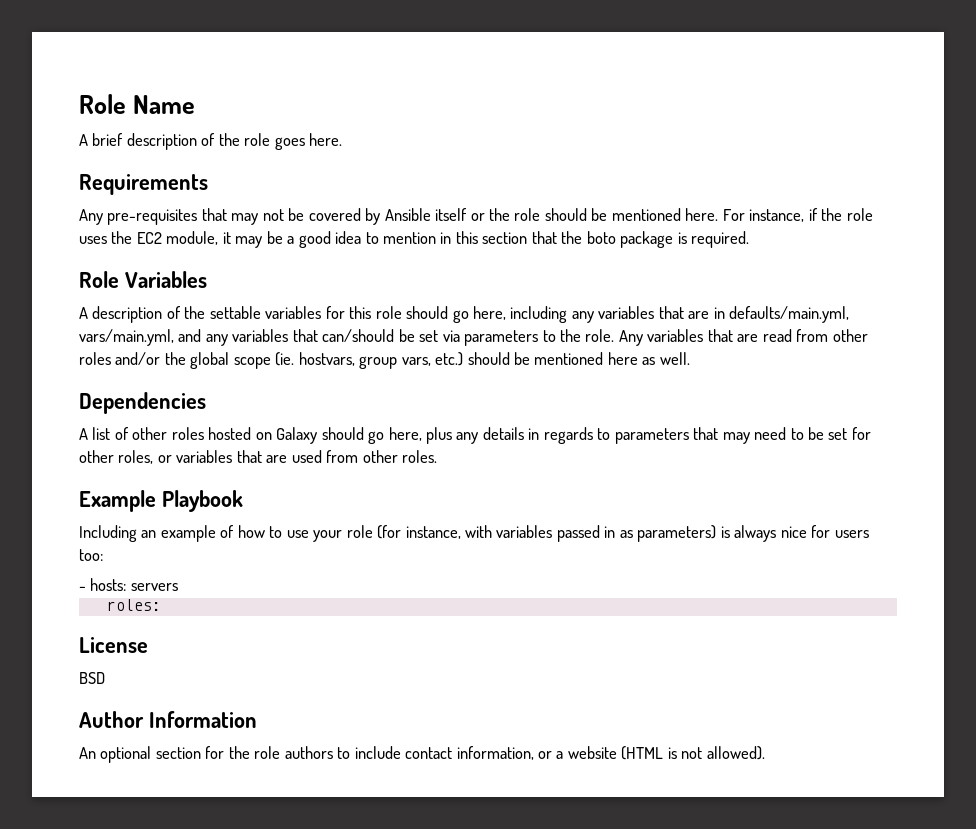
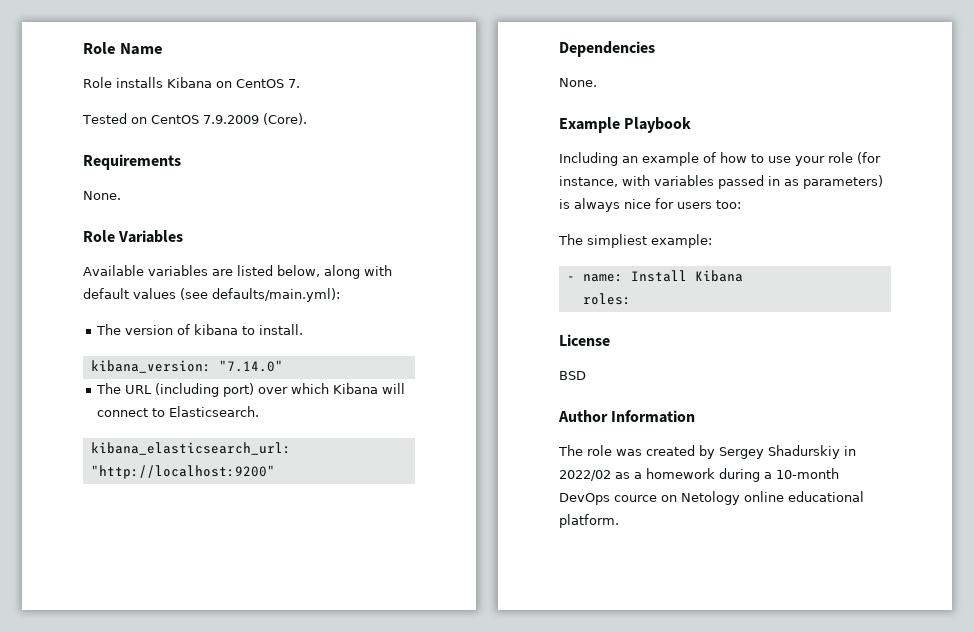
[79,133,343,150] [79,174,208,195] [79,208,873,225] [79,231,750,248] [79,271,207,288] [79,306,850,323] [79,329,868,346] [79,352,690,369] [79,392,206,414] [79,427,871,444] [79,450,438,464] A brief description of the role goes here. // Requirements // Any pre-requisites that may not be covered by Ansible itself or the role should be mentioned here. For instance, if the role uses the EC2 module, it may be a good idea to mention in this section that the boto package is required. // Role Variables // A description of the settable variables for this role should go here, including any variables that are in defaults/main.yml, vars/main.yml, and any variables that can/should be set via parameters to the role. Any variables that are read from other roles and/or the global scope (ie. hostvars, group vars, etc.) should be mentioned here as well. // Dependencies // A list of other roles hosted on Galaxy should go here, plus any details in regards to parameters that may need to be set for other roles, or variables that are used from other roles. -> [83,77,300,88] [82,113,307,125] [83,154,181,170] [83,191,121,200] [83,230,184,243] [83,265,392,279] [83,288,340,302] [96,324,304,335] [90,360,283,373] [96,383,406,397] [97,406,260,417] [90,442,291,455] [90,465,275,479] [559,41,655,57] [559,78,597,87] Role installs Kibana on CentOS 7. // Tested on CentOS 7.9.2009 (Core). // Requirements // None. // Role Variables // Available variables are listed below, along with default values (see defaults/main.yml): // The version of kibana to install. // kibana_version: "7.14.0" // The URL (including port) over which Kibana will connect to Elasticsearch. // kibana_elasticsearch_url: "http://localhost:9200" // Dependencies // None.
[79,578,178,591] - hosts: servers -> [558,234,712,248] [566,270,743,282] The simpliest example: // - name: Install Kibana
[79,746,765,763] An optional section for the role authors to include contact information, or a website (HTML is not allowed). -> [558,445,856,459] [559,468,839,482] [559,491,864,505] [559,514,619,528] The role was created by Sergey Shadurskiy in 2022/02 as a homework during a 10-month DevOps cource on Netology online educational platform.

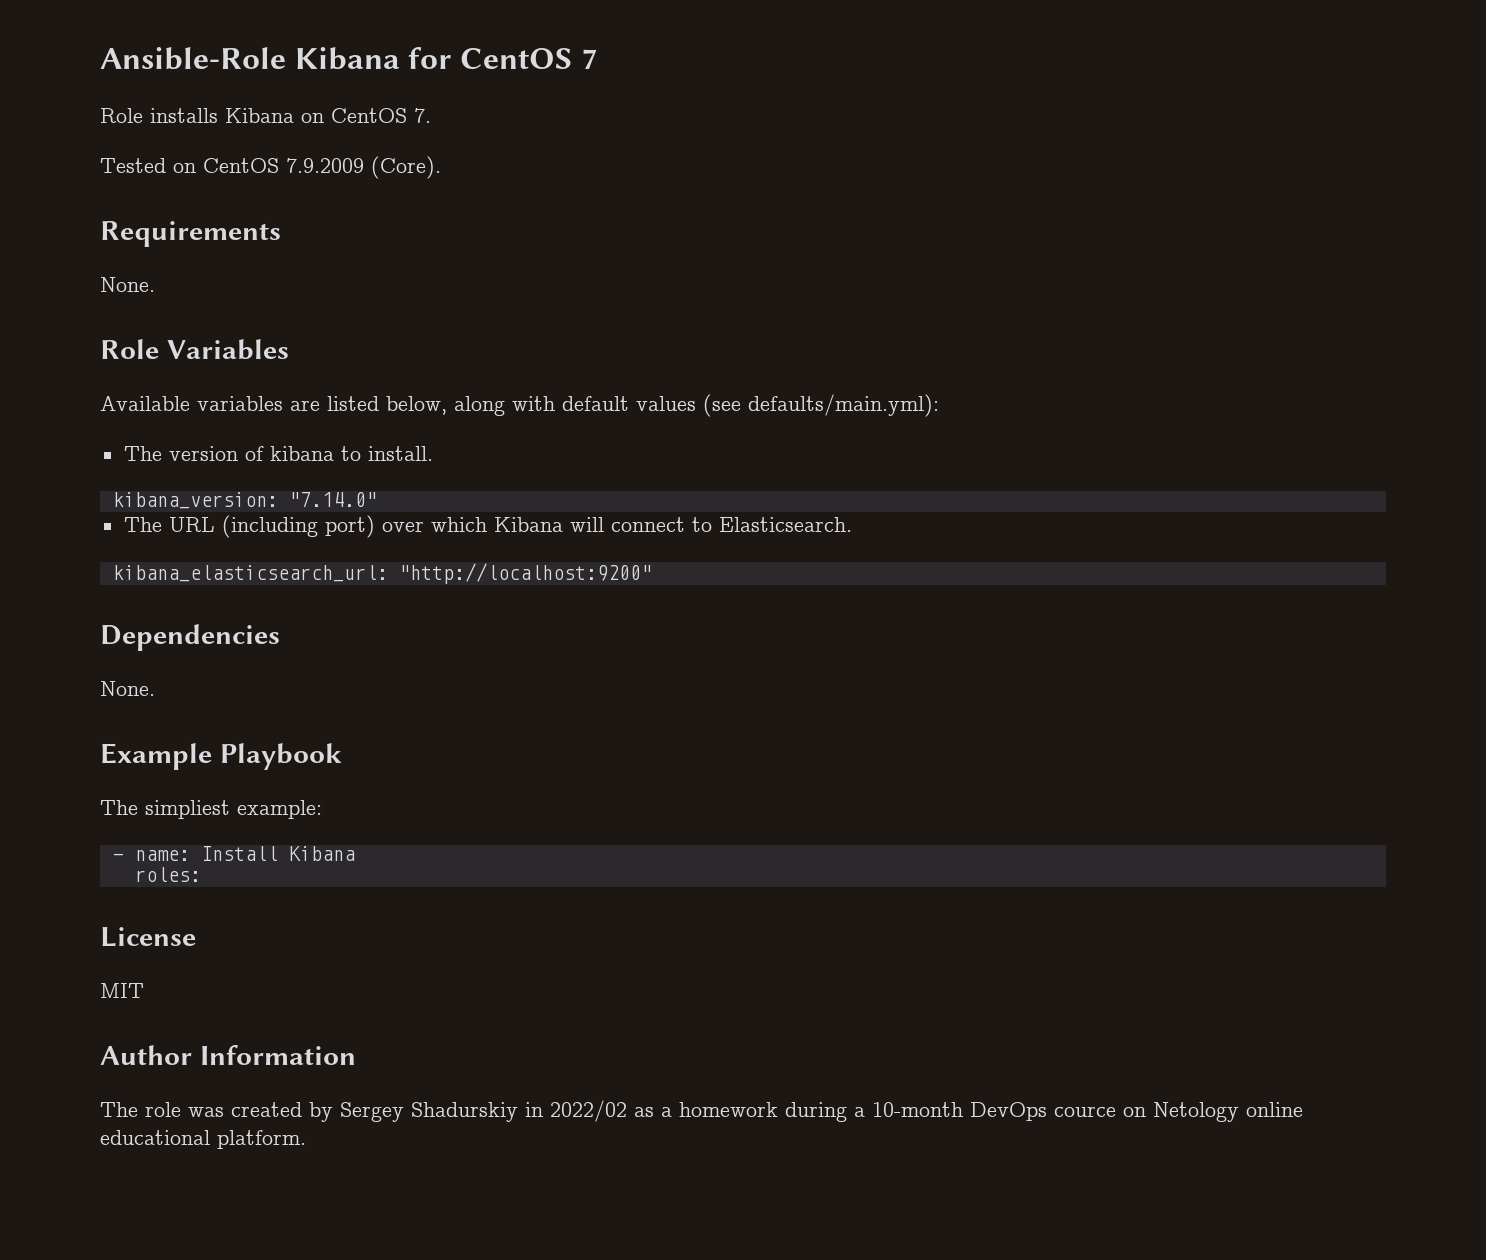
[83,42,164,55] Role Name -> [100,47,597,70] Ansible-Role Kibana for CentOS 7
[559,152,881,166] [559,175,883,189] [559,198,741,212] // Including an example of how to use your role (for instance, with variables passed in as parameters) is always nice for users too: -> (342, 756) none
[559,371,586,380] BSD -> [100,983,144,998] MIT

